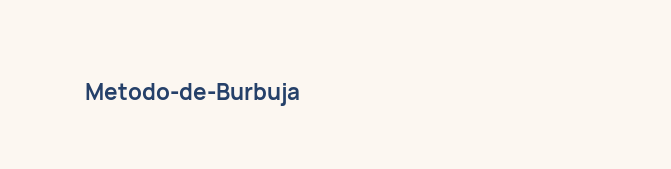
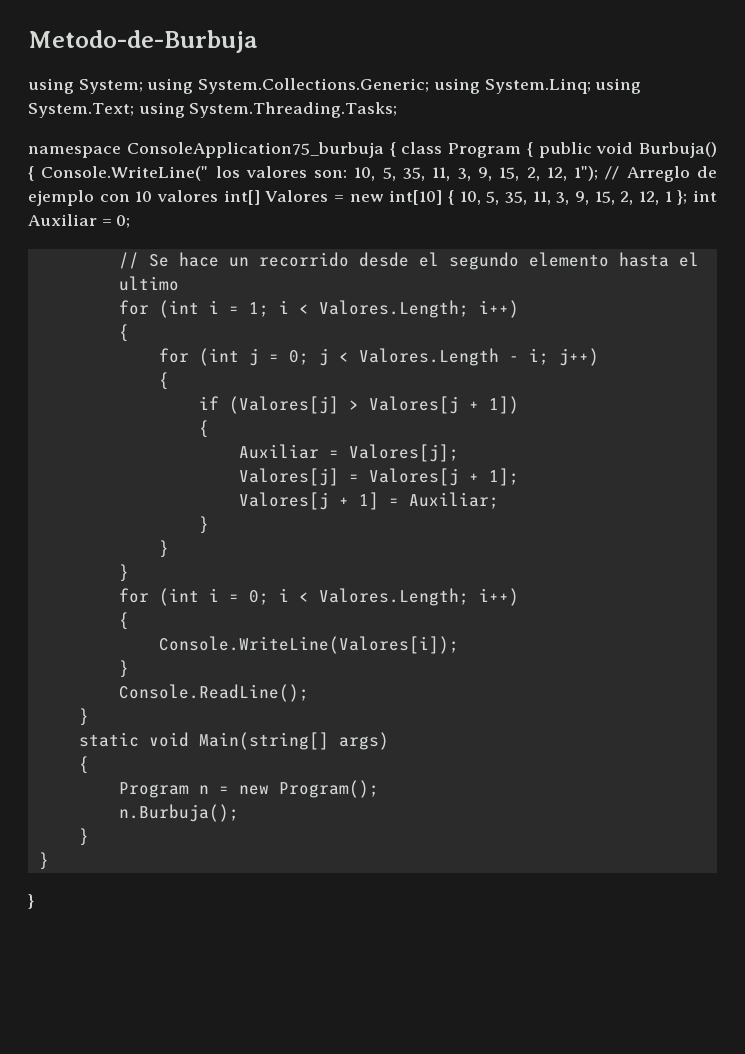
(300, 94) none -> [28,78,642,94] [28,102,398,118] [28,142,717,158] [28,166,717,182] [28,190,717,206] [28,214,131,228] [118,252,699,270] [118,276,179,291] [118,300,519,318] [118,324,129,342] [158,348,599,366] [158,372,169,390] [198,396,519,414] [198,420,209,438] [238,444,459,462] [238,468,519,486] [238,492,499,510] [198,516,209,534] [158,540,169,558] [118,564,129,582] [118,588,519,606] [118,612,129,630] [158,636,459,654] [118,660,129,678] [118,684,309,702] [78,708,89,726] [78,732,389,750] [78,756,89,774] [118,780,379,798] [118,804,239,822] [78,828,89,846] [38,852,49,870] [28,894,34,909] // using System; using System.Collections.Generic; using System.Linq; using System.Text; using System.Threading.Tasks; // namespace ConsoleApplication75_burbuja { class Program { public void Burbuja() { Console.WriteLine(" los valores son: 10, 5, 35, 11, 3, 9, 15, 2, 12, 1"); // Arreglo de ejemplo con 10 valores int[] Valores = new int[10] { 10, 5, 35, 11, 3, 9, 15, 2, 12, 1 }; int Auxiliar = 0; // // Se hace un recorrido desde el segundo elemento hasta el ultimo // for (int i = 1; i < Valores.Length; i++) // { // for (int j = 0; j < Valores.Length - i; j++) // { // if (Valores[j] > Valores[j + 1]) // { // Auxiliar = Valores[j]; // Valores[j] = Valores[j + 1]; // Valores[j + 1] = Auxiliar; // } // } // } // for (int i = 0; i < Valores.Length; i++) // { // Console.WriteLine(Valores[i]); // } // Console.ReadLine(); // } // static void Main(string[] args) // { // Program n = new Program(); // n.Burbuja(); // } // } // }

